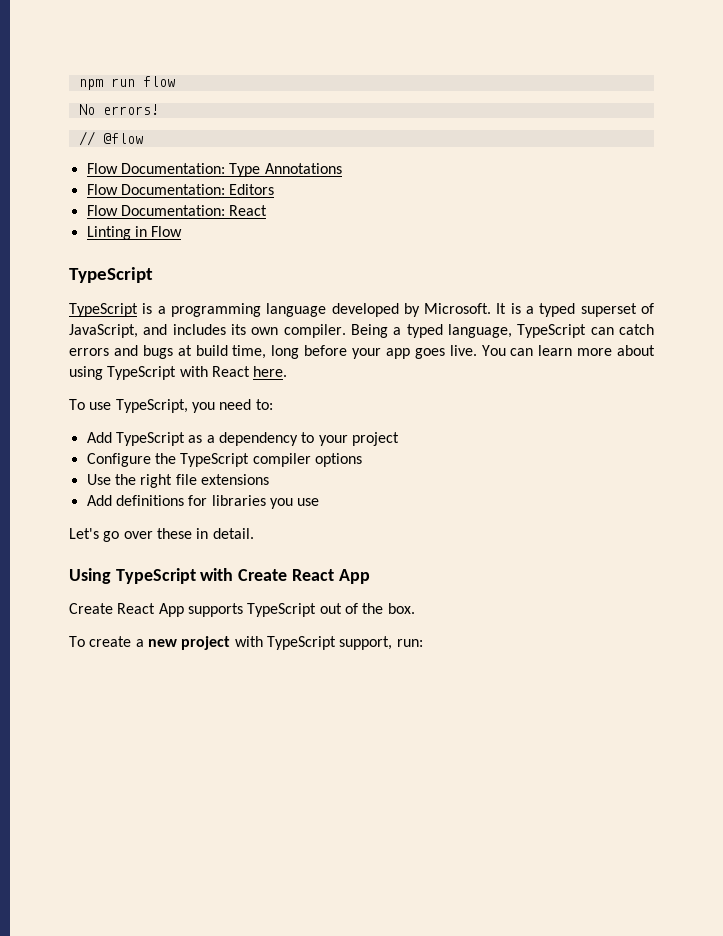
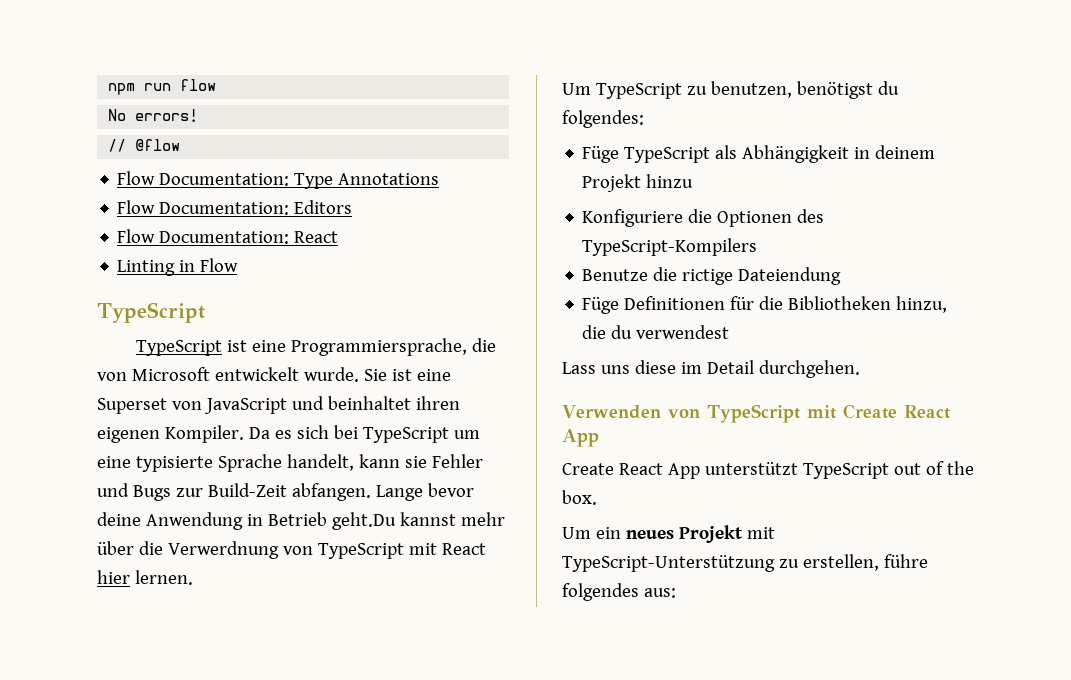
[142,303,655,317] [69,324,654,338] [69,345,655,359] [69,366,288,380] [69,399,273,413] [86,432,399,446] [86,453,362,467] [86,474,269,488] [86,495,320,509] [69,528,254,542] [69,568,234,584] is a programming language developed by Microsoft. It is a typed superset of JavaScript, and includes its own compiler. Being a typed language, TypeScript can catch errors and bugs at build time, long before your app goes live. You can learn more about using TypeScript with React here. // To use TypeScript, you need to: // Add TypeScript as a dependency to your project // Configure the TypeScript compiler options // Use the right file extensions // Add definitions for libraries you use // Let's go over these in detail. // Using TypeScript with -> [226,338,496,356] [97,367,451,382] [97,396,460,414] [97,425,480,443] [97,454,483,472] [97,483,474,501] [97,512,505,530] [97,541,486,559] [97,570,193,585] [562,81,899,99] [562,110,644,128] [582,145,936,163] [582,174,694,192] [582,209,825,227] [582,238,758,256] [582,267,842,285] [582,296,948,314] [582,325,730,339] [562,360,860,378] [562,404,836,423] ist eine Programmiersprache, die von Microsoft entwickelt wurde. Sie ist eine Superset von JavaScript und beinhaltet ihren eigenen Kompiler. Da es sich bei TypeScript um eine typisierte Sprache handelt, kann sie Fehler und Bugs zur Build-Zeit abfangen. Lange bevor deine Anwendung in Betrieb geht.Du kannst mehr über die Verwerdnung von TypeScript mit React hier lernen. // Um TypeScript zu benutzen, benötigst du folgendes: // Füge TypeScript als Abhängigkeit in deinem Projekt hinzu // Konfiguriere die Optionen des TypeScript-Kompilers // Benutze die rictige Dateiendung // Füge Definitionen für die Bibliotheken hinzu, die du verwendest // Lass uns diese im Detail durchgehen. // Verwenden von TypeScript mit
[187,603,243,617] supports -> [704,462,798,475] unterstützt
[69,636,423,650] To create a new project with TypeScript support, run: -> [562,525,775,543] [562,554,928,572] [562,583,676,601] Um ein neues Projekt mit TypeScript-Unterstützung zu erstellen, führe folgendes aus:

